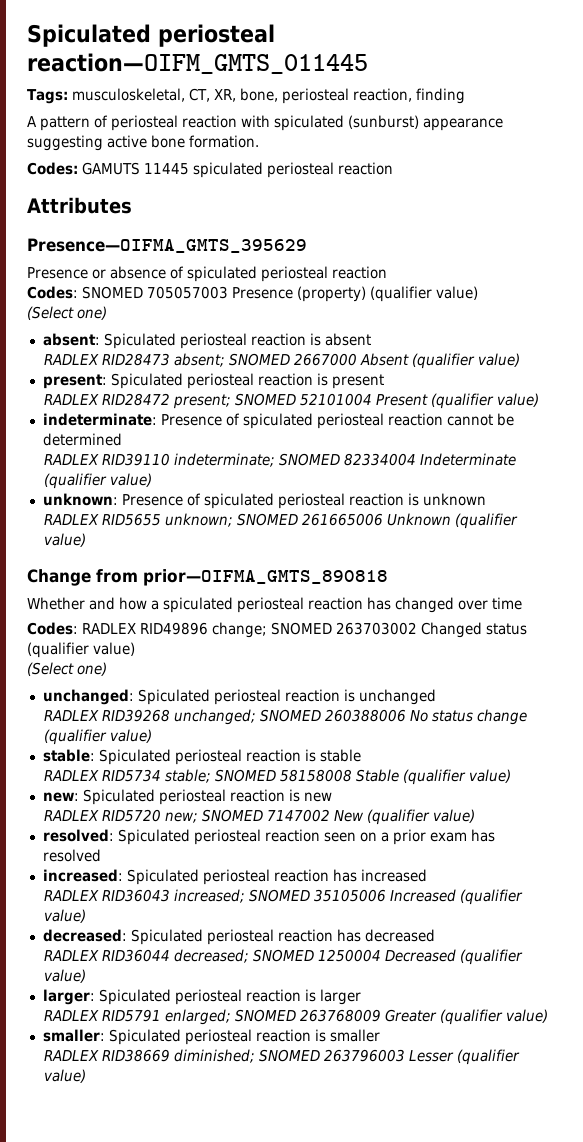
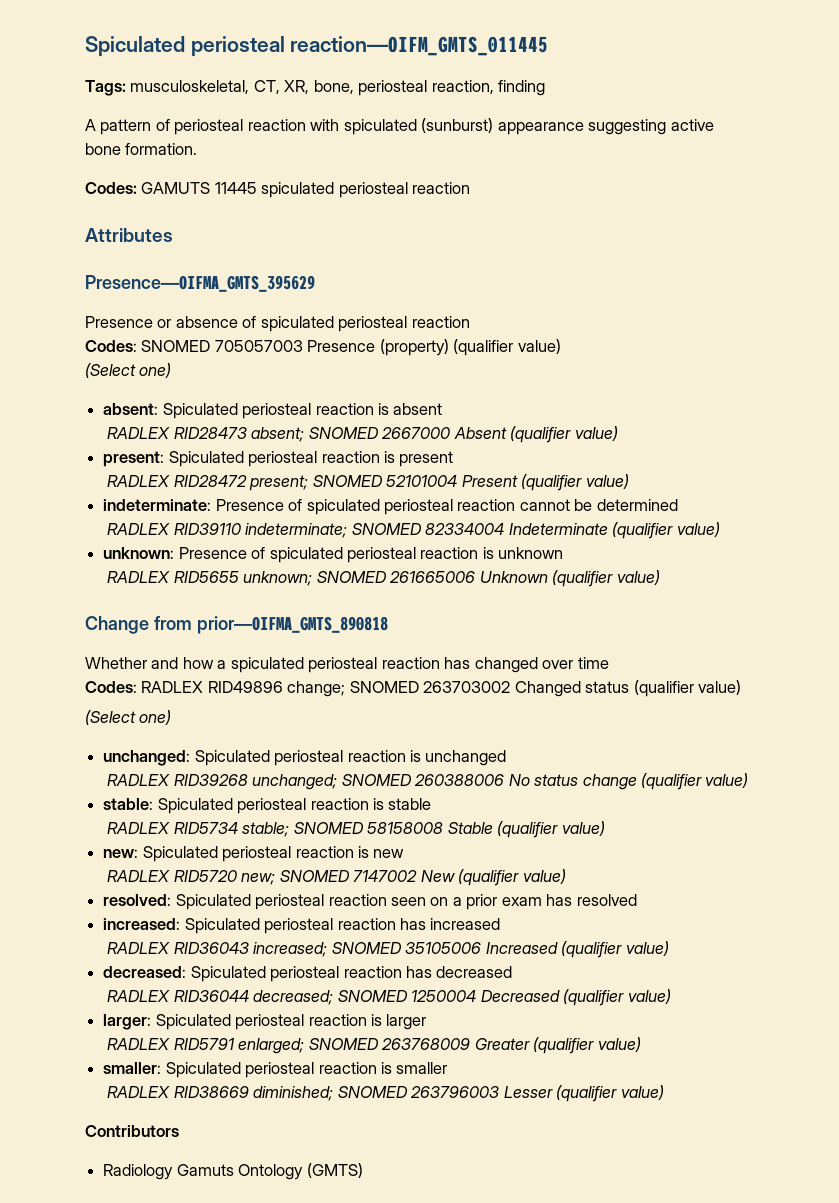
(87, 1076) none -> [85,1125,179,1137] [103,1163,363,1180] // Contributors // Radiology Gamuts Ontology (GMTS)

